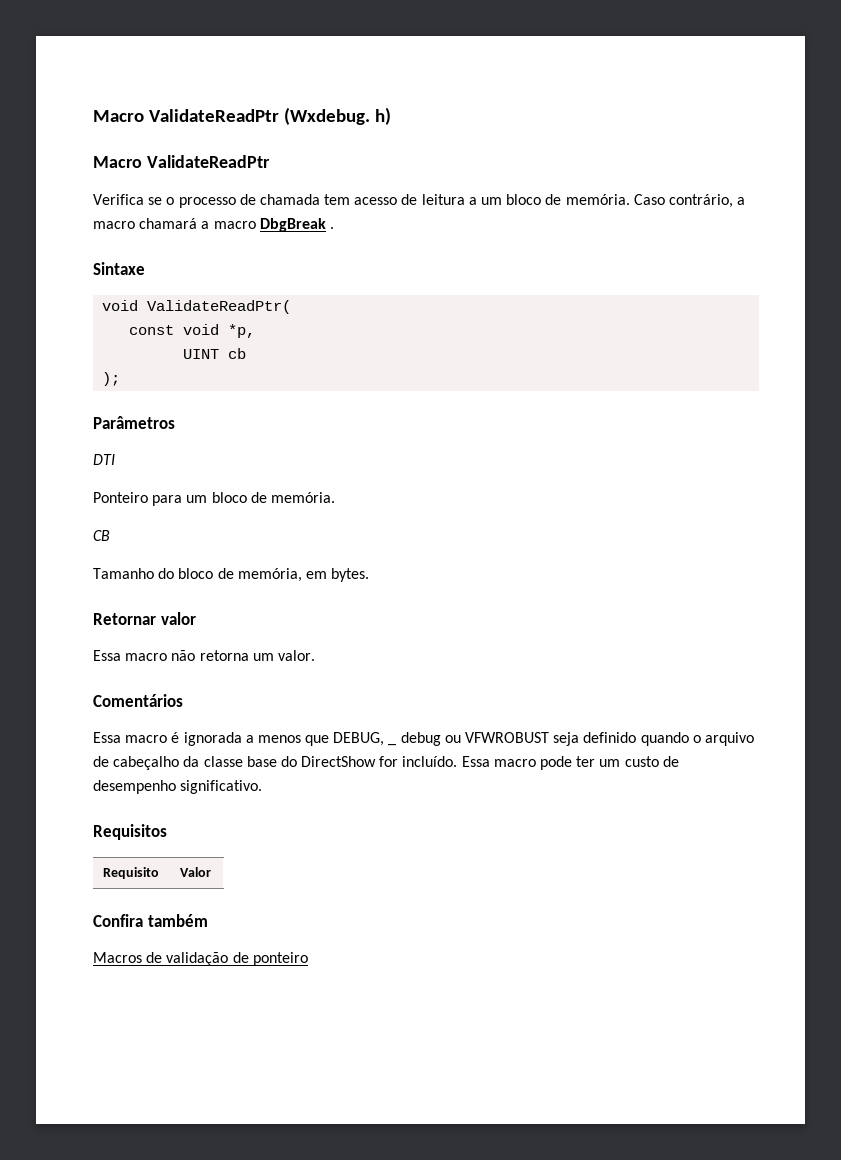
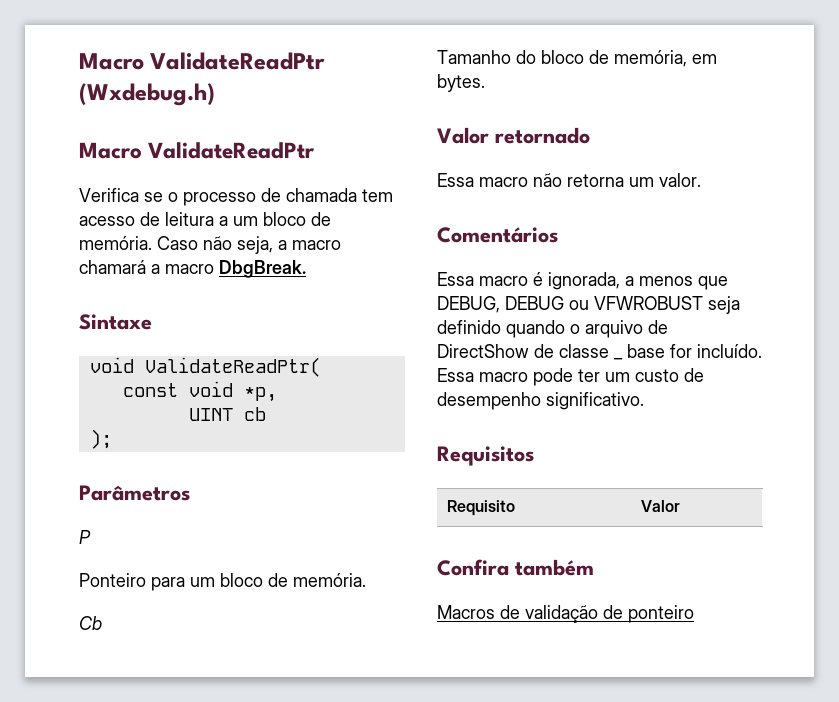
[93,107,392,125] Macro ValidateReadPtr (Wxdebug. h) -> [79,52,326,70] [79,83,215,106] Macro ValidateReadPtr (Wxdebug.h)
[668,194,733,208] contrário, -> [203,236,273,254] não seja,
[259,218,334,232] DbgBreak . -> [219,260,306,278] DbgBreak.
[93,454,115,465] DTI -> [79,530,91,544] P
[93,530,110,541] CB -> [79,616,102,630] Cb
[93,612,196,625] Retornar valor -> [437,127,590,144] Valor retornado
[183,732,242,746] ignorada -> [548,272,620,290] ignorada,
[388,732,441,746] _ debug -> [505,296,564,310] DEBUG
[113,756,377,770] cabeçalho da classe base do DirectShow -> [437,344,609,358] [614,358,623,360] [627,344,665,358] DirectShow de classe _ base

